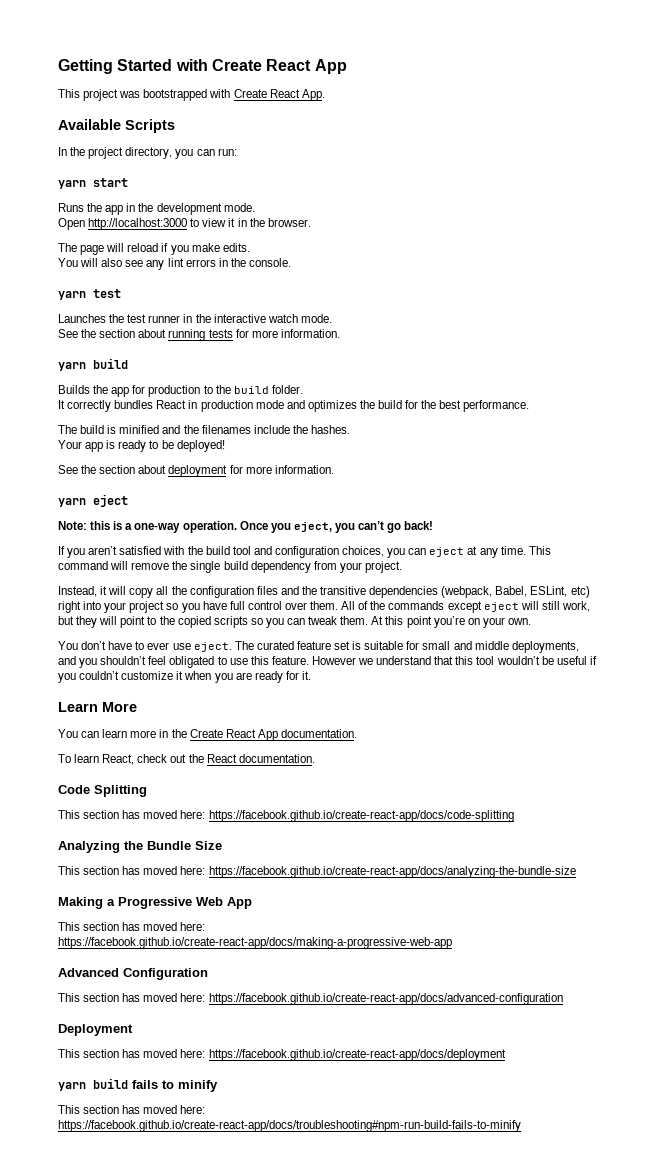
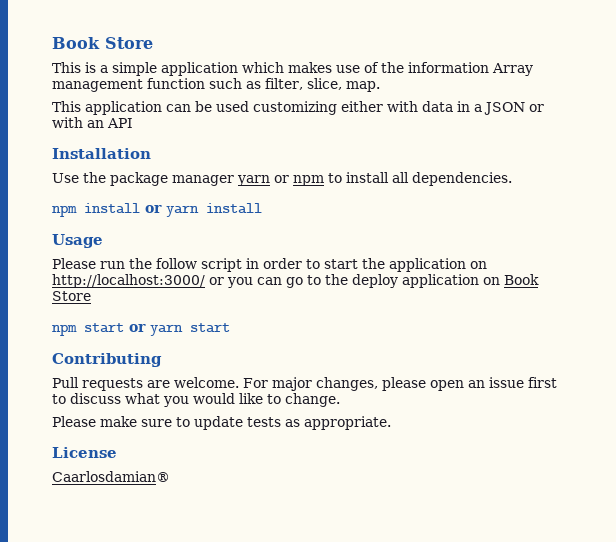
[58,59,347,74] [58,89,325,101] [58,119,175,133] [58,147,237,159] [58,178,128,189] [58,203,255,215] [58,218,311,230] [58,243,250,255] [58,258,291,270] [58,289,121,300] [58,314,332,323] [58,329,340,341] [58,358,128,371] [58,385,303,397] [58,400,530,412] [58,425,350,434] [58,440,225,452] [58,465,334,477] [58,494,128,507] [58,521,434,533] [58,546,551,558] [58,561,402,573] [58,586,590,598] [58,601,590,613] [58,616,531,628] [58,641,579,653] [58,656,597,668] [58,671,311,683] [58,702,137,712] [58,729,357,741] [58,754,315,765] [58,785,147,797] [58,810,514,822] [58,841,222,853] [58,866,576,878] [58,897,252,909] [58,922,206,931] [58,937,452,949] [58,968,208,980] [58,993,563,1005] [58,1024,133,1036] [58,1049,506,1061] [58,1078,218,1092] [58,1105,206,1114] [58,1120,521,1132] Getting Started with Create React App // This project was bootstrapped with Create React App. // Available Scripts // In the project directory, you can run: // yarn start // Runs the app in the development mode. // Open http://localhost:3000 to view it in the browser. // The page will reload if you make edits. // You will also see any lint errors in the console. // yarn test // Launches the test runner in the interactive watch mode. // See the section about running tests for more information. // yarn build // Builds the app for production to the build folder. // It correctly bundles React in production mode and optimizes the build for the best performance. // The build is minified and the filenames include the hashes. // Your app is ready to be deployed! // See the section about deployment for more information. // yarn eject // Note: this is a one-way operation. Once you eject, you can’t go back! // If you aren’t satisfied with the build tool and configuration choices, you can eject at any time. This command will remove the single build dependency from your project. // Instead, it will copy all the configuration files and the transitive dependencies (webpack, Babel, ESLint, etc) right into your project so you have full control over them. All of the commands except eject will still work, but they will point to the copied scripts so you can tweak them. At this point you’re on your own. // You don’t have to ever use eject. The curated feature set is suitable for small and middle deployments, and you shouldn’t feel obligated to use this feature. However we understand that this tool wouldn’t be useful if you couldn’t customize it when you are ready for it. // Learn More // You can learn more in the Create React App documentation. // To learn React, check out the React documentation. // Code Splitting // This section has moved here: https://facebook.github.io/create-react-app/docs/code-splitting // Analyzing the Bundle Size // This section has moved here: https://facebook.github.io/create-react-app/docs/analyzing-the-bundle-size // Making a Progressive Web App // This section has moved here: https://facebook.github.io/create-react-app/docs/making-a-progressive-web-app // Advanced Configuration // This section has moved here: https://facebook.github.io/create-react-app/docs/advanced-configuration // Deployment // This section has moved here: https://facebook.github.io/create-react-app/docs/deployment // yarn build fails to minify // This section has moved here: https://facebook.github.io/create-react-app/docs/troubleshooting#npm-run-build-fails-to-minify -> [52,37,153,49] [52,62,533,76] [52,78,380,92] [52,101,544,115] [52,117,133,128] [52,148,151,159] [52,172,512,186] [52,203,262,217] [52,234,103,248] [52,258,487,272] [52,274,539,288] [52,291,91,301] [52,323,230,336] [52,353,162,367] [52,377,557,391] [52,393,340,407] [52,416,391,430] [52,447,117,458] [52,471,170,482] Book Store // This is a simple application which makes use of the information Array management function such as filter, slice, map. // This application can be used customizing either with data in a JSON or with an API // Installation // Use the package manager yarn or npm to install all dependencies. // npm install or yarn install // Usage // Please run the follow script in order to start the application on http://localhost:3000/ or you can go to the deploy application on Book Store // npm start or yarn start // Contributing // Pull requests are welcome. For major changes, please open an issue first to discuss what you would like to change. // Please make sure to update tests as appropriate. // License // Caarlosdamian®

